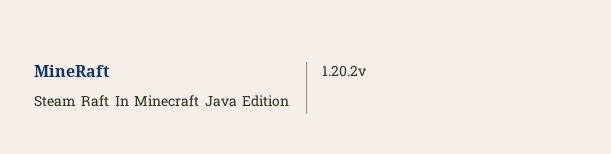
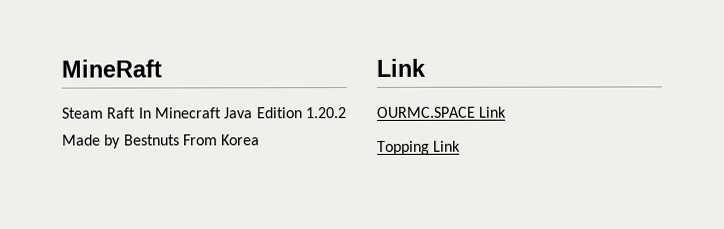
[322,65,367,77] 1.20.2v -> [304,107,347,119] [62,134,261,149] [376,58,426,77] [376,106,508,118] [377,140,462,155] 1.20.2 // Made by Bestnuts From Korea // Link // OURMC.SPACE Link // Topping Link

